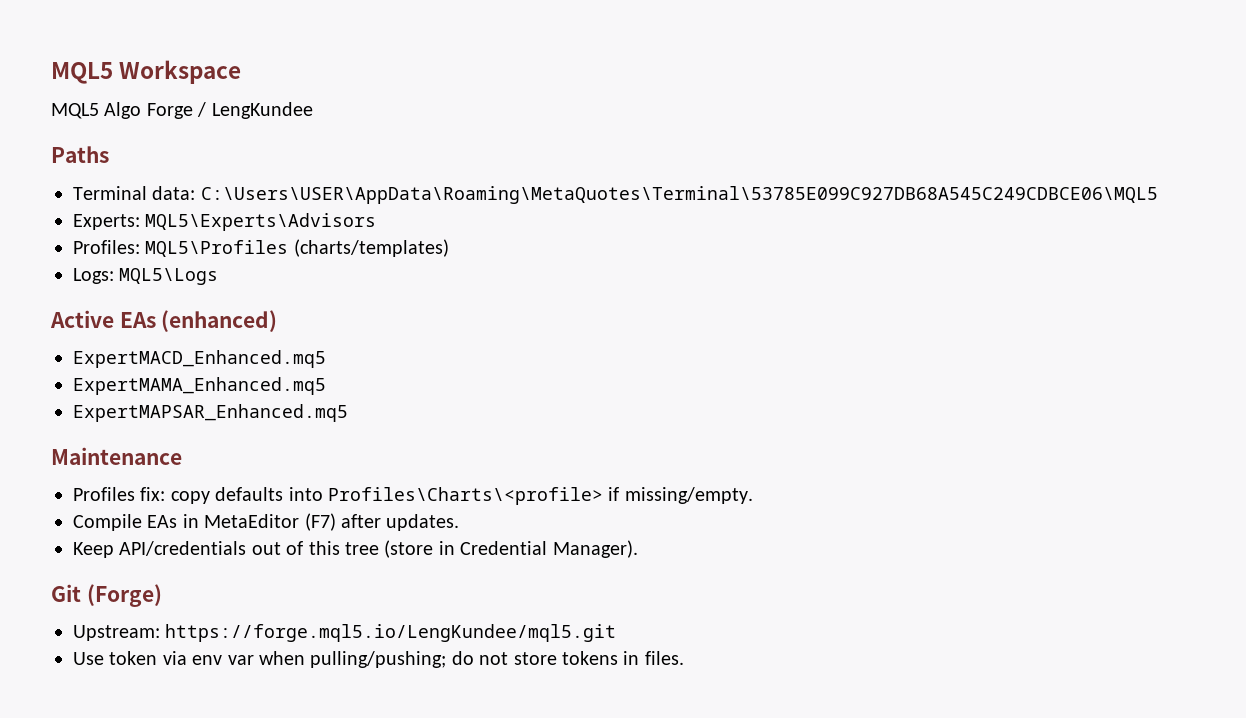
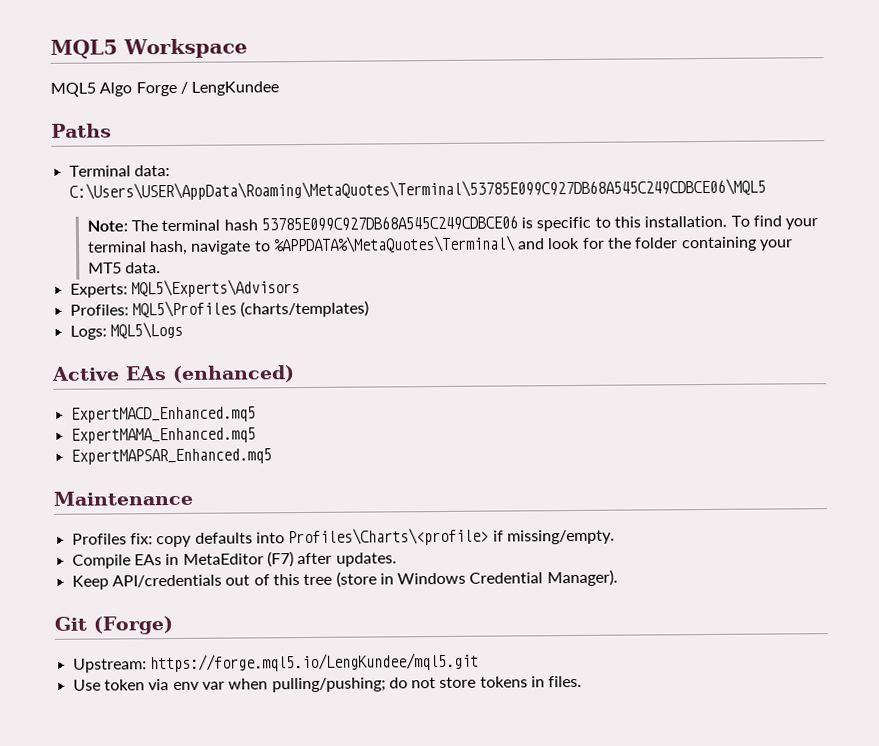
(1158, 195) none -> [86,215,819,232] [87,235,794,256] [87,262,161,274] // Note: The terminal hash 53785E099C927DB68A545C249CDBCE06 is specific to this installation. To find your terminal hash, navigate to %APPDATA%\MetaQuotes\Terminal\ and look for the folder containing your MT5 data.
(455, 548) none -> [397,572,467,585] Windows

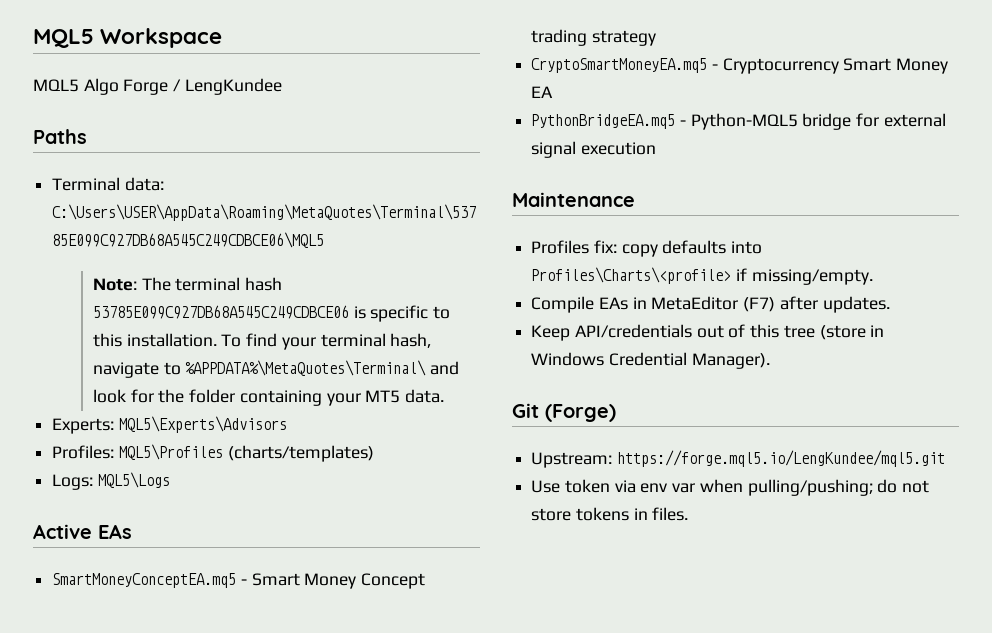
[172,365,295,383] [70,406,256,423] [70,427,256,444] [70,448,272,465] (enhanced) // ExpertMACD_Enhanced.mq5 // ExpertMAMA_Enhanced.mq5 // ExpertMAPSAR_Enhanced.mq5 -> [52,573,426,589] [531,29,656,46] [531,58,949,74] [531,86,554,98] [531,113,946,130] [531,141,656,158] // SmartMoneyConceptEA.mq5 - Smart Money Concept trading strategy // CryptoSmartMoneyEA.mq5 - Cryptocurrency Smart Money EA // PythonBridgeEA.mq5 - Python-MQL5 bridge for external signal execution

